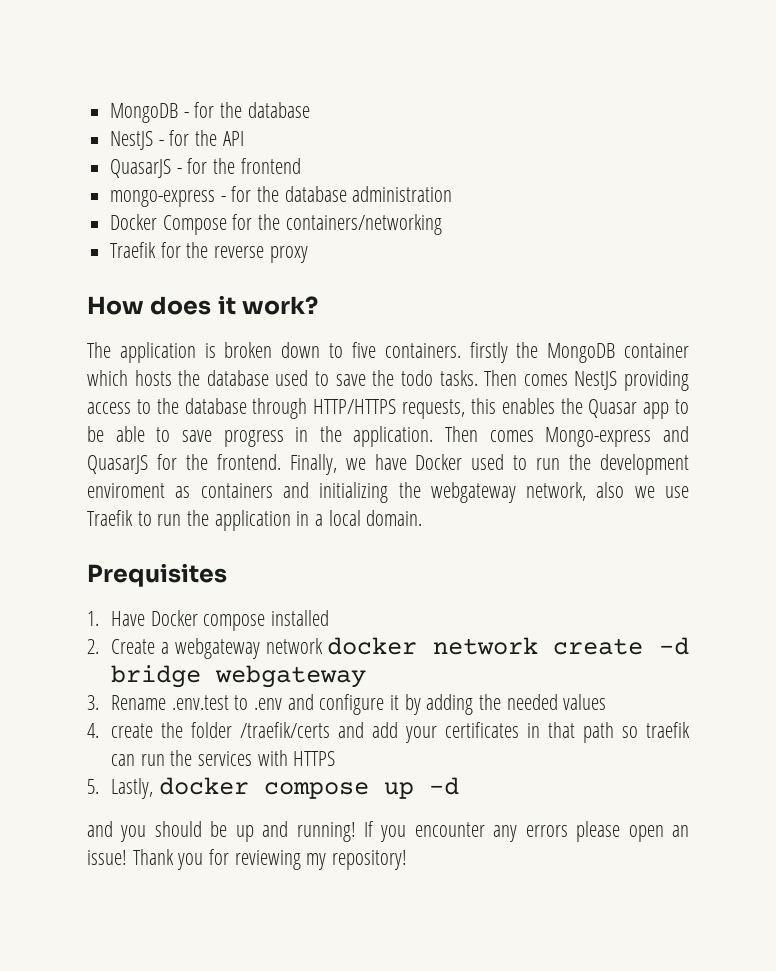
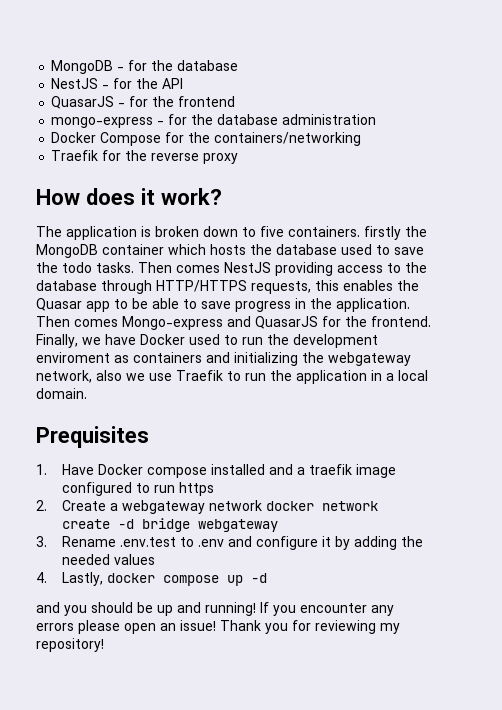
(329, 618) none -> [269,464,397,478] [62,482,215,496] and a traefik image configured to run https
[110,722,690,743] [110,750,336,766] [87,779,99,794] create the folder /traefik/certs and add your certificates in that path so traefik can run the services with HTTPS // 5. -> (47, 577) none

